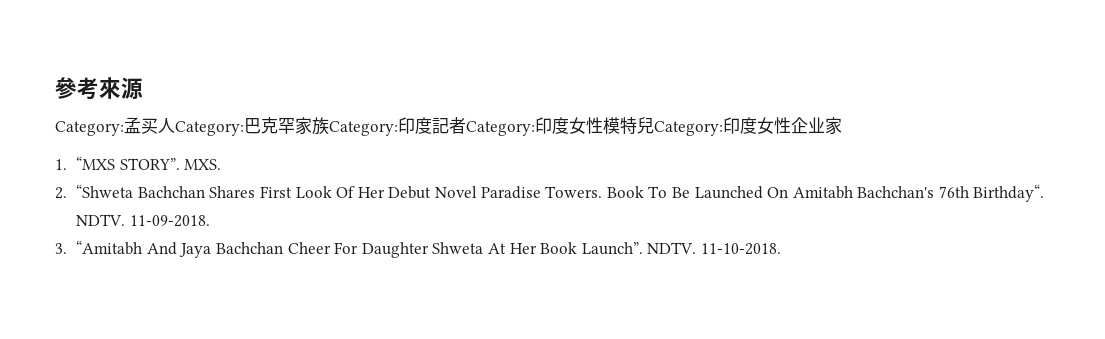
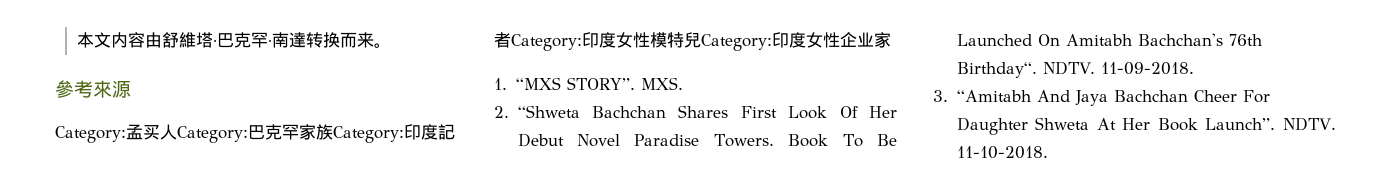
(55, 88) none -> [76,32,391,48] 本文内容由舒維塔·巴克罕·南達转换而来。 //

